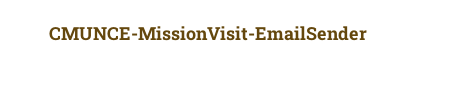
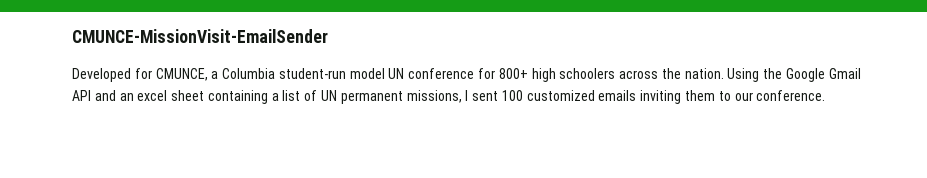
(367, 33) none -> [72,68,861,82] [72,90,826,104] // Developed for CMUNCE, a Columbia student-run model UN conference for 800+ high schoolers across the nation. Using the Google Gmail API and an excel sheet containing a list of UN permanent missions, I sent 100 customized emails inviting them to our conference.

